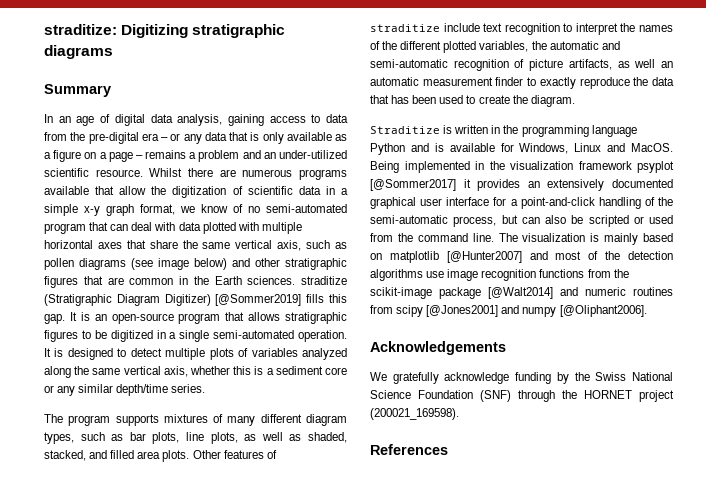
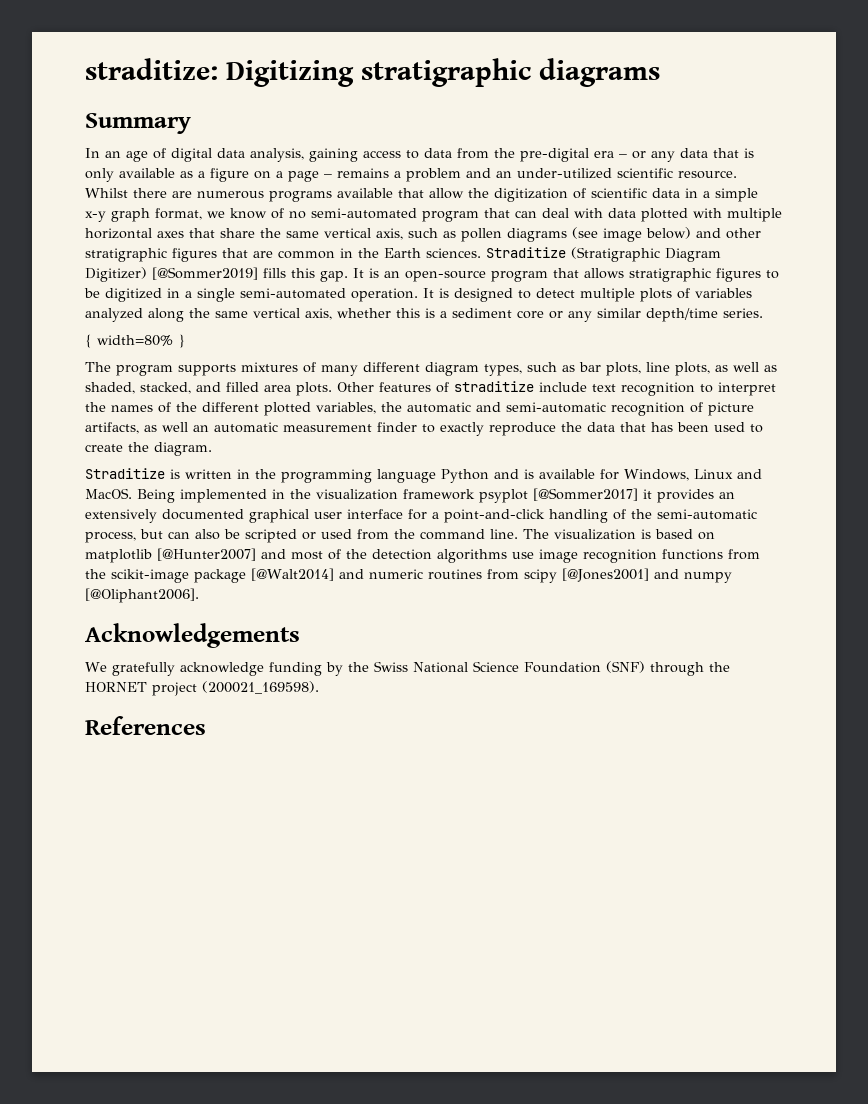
[301,276,347,285] straditize -> [486,247,566,258] Straditize
(206, 388) none -> [85,334,185,348] // { width=80% }
[604,233,639,245] mainly -> (651, 534) none

